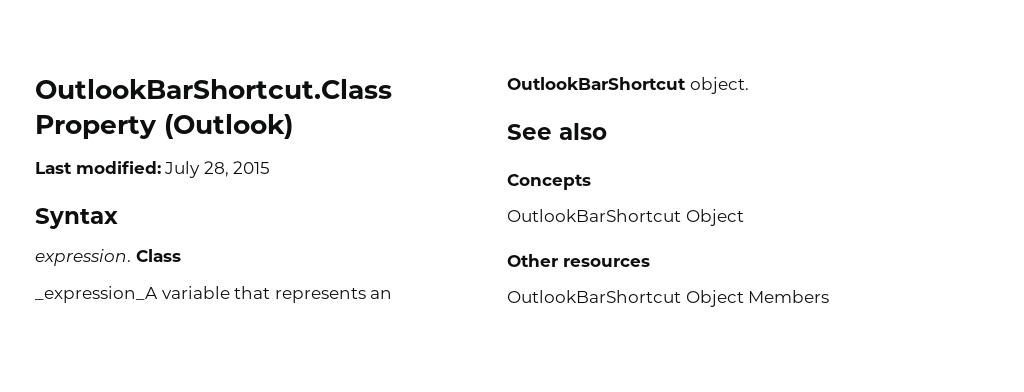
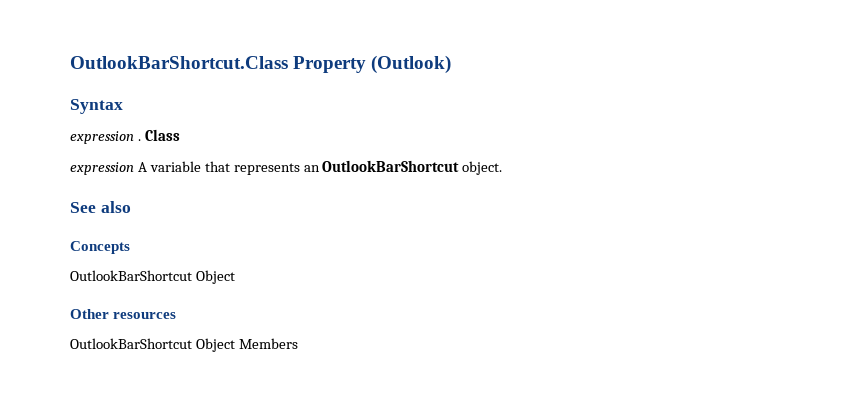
[35,161,271,178] // Last modified: July 28, 2015 -> (452, 64) none
[35,249,131,266] expression. -> [70,131,141,144] expression .
[35,286,158,303] _expression_A -> [70,162,147,175] expression A

